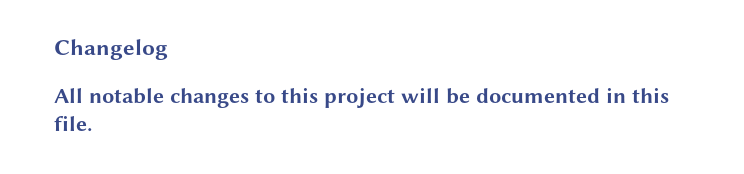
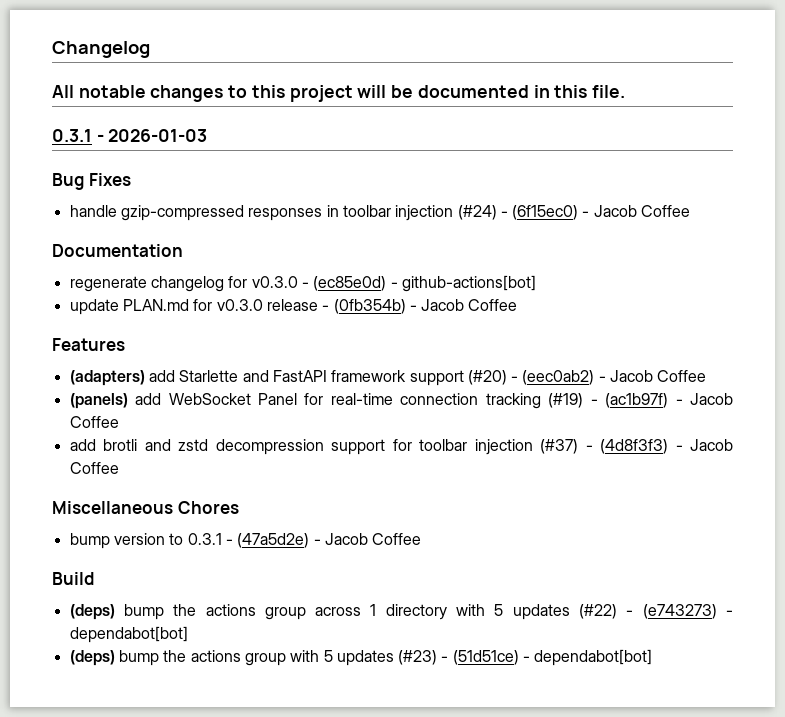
(92, 123) none -> [52,129,208,142] [52,173,131,190] [69,205,691,221] [52,244,183,257] [69,275,536,292] [69,299,518,315] [52,338,125,351] [69,370,707,386] [69,393,734,409] [69,416,119,428] [69,439,733,455] [69,462,119,474] [52,501,239,514] [69,533,422,549] [52,572,94,585] [69,604,733,620] [69,626,188,643] [69,649,653,666] // 0.3.1 - 2026-01-03 // Bug Fixes // handle gzip-compressed responses in toolbar injection (#24) - (6f15ec0) - Jacob Coffee // Documentation // regenerate changelog for v0.3.0 - (ec85e0d) - github-actions[bot] // update PLAN.md for v0.3.0 release - (0fb354b) - Jacob Coffee // Features // (adapters) add Starlette and FastAPI framework support (#20) - (eec0ab2) - Jacob Coffee // (panels) add WebSocket Panel for real-time connection tracking (#19) - (ac1b97f) - Jacob Coffee // add brotli and zstd decompression support for toolbar injection (#37) - (4d8f3f3) - Jacob Coffee // Miscellaneous Chores // bump version to 0.3.1 - (47a5d2e) - Jacob Coffee // Build // (deps) bump the actions group across 1 directory with 5 updates (#22) - (e743273) - dependabot[bot] // (deps) bump the actions group with 5 updates (#23) - (51d51ce) - dependabot[bot]

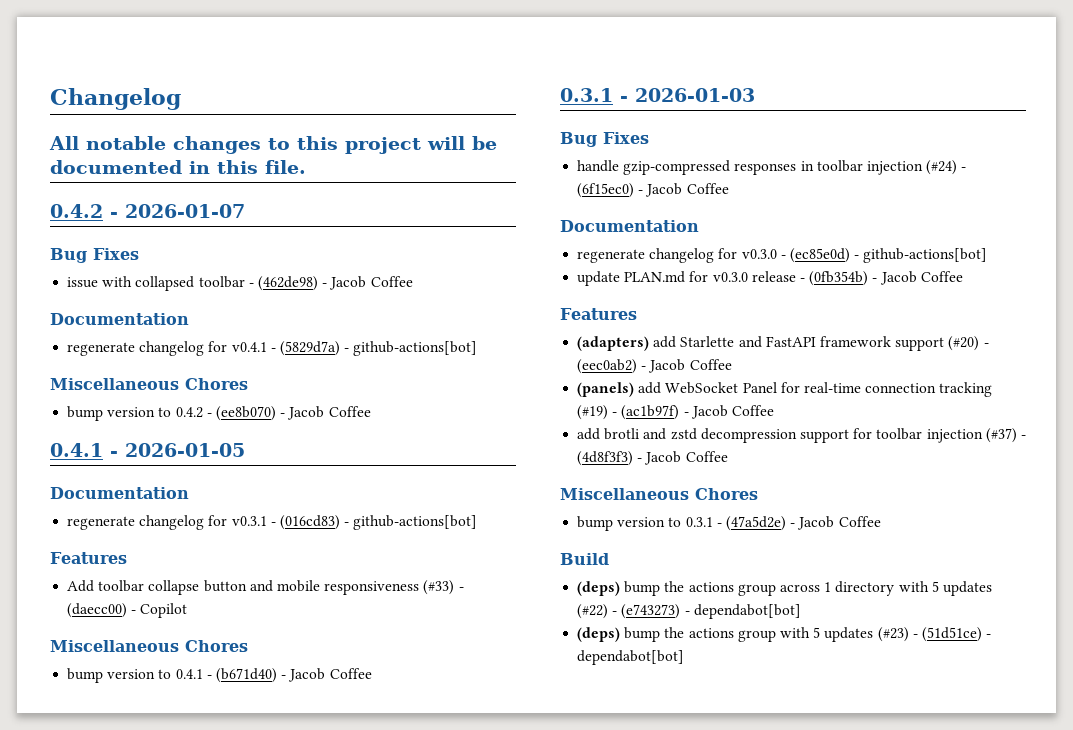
(625, 91) none -> [50,204,245,218] [50,248,139,263] [67,276,413,291] [50,313,189,325] [67,341,478,356] [50,378,248,390] [67,406,371,421] [50,443,245,457] [50,487,189,499] [67,515,478,530] [50,552,127,564] [67,580,464,595] [67,603,188,618] [50,640,248,652] [67,668,372,683] // 0.4.2 - 2026-01-07 // Bug Fixes // issue with collapsed toolbar - (462de98) - Jacob Coffee // Documentation // regenerate changelog for v0.4.1 - (5829d7a) - github-actions[bot] // Miscellaneous Chores // bump version to 0.4.2 - (ee8b070) - Jacob Coffee // 0.4.1 - 2026-01-05 // Documentation // regenerate changelog for v0.3.1 - (016cd83) - github-actions[bot] // Features // Add toolbar collapse button and mobile responsiveness (#33) - (daecc00) - Copilot // Miscellaneous Chores // bump version to 0.4.1 - (b671d40) - Jacob Coffee

